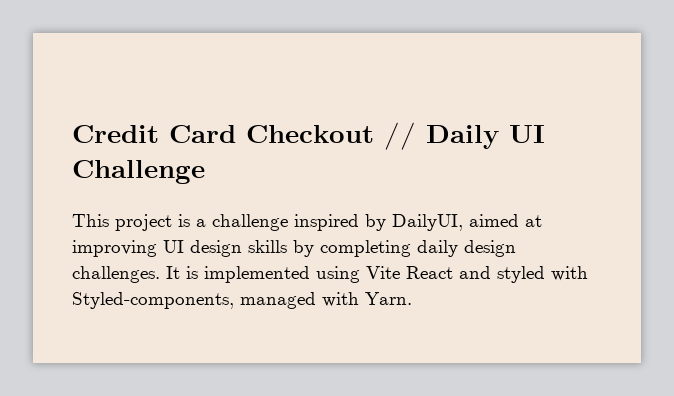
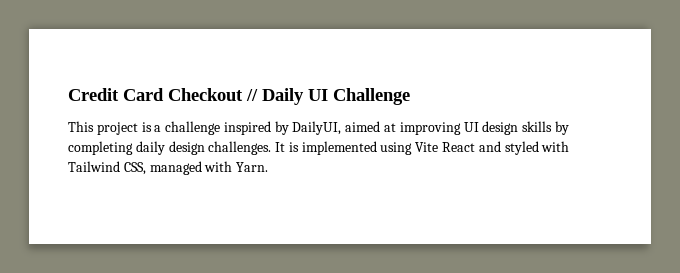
[72,292,234,309] Styled-components, -> [68,161,146,175] Tailwind CSS,

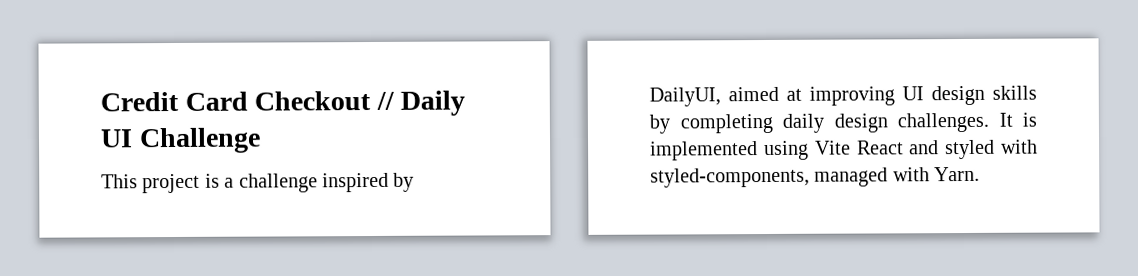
[68,161,146,175] Tailwind CSS, -> [650,167,810,188] styled-components,

